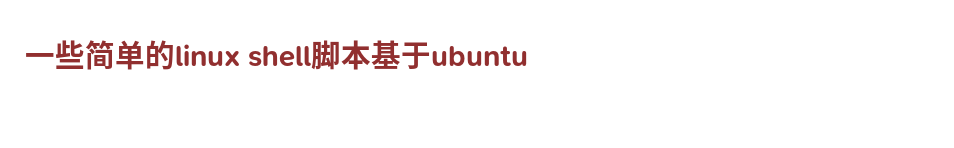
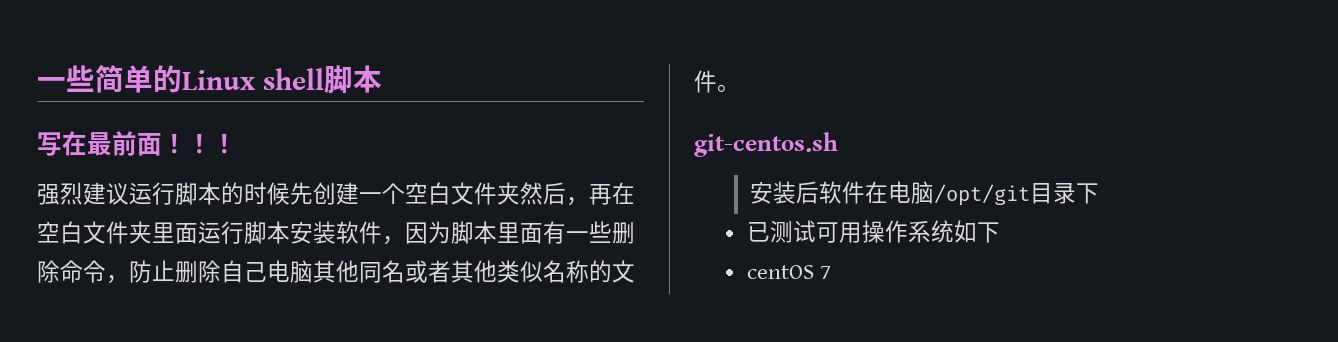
[175,44,240,66] linux -> [182,70,256,90] Linux
[371,40,528,69] 基于ubuntu -> [37,131,237,156] [37,182,635,206] [37,221,635,245] [37,260,635,284] [694,70,740,93] [694,132,838,157] [749,181,1099,206] [746,220,1000,243] [746,265,831,279] // 写在最前面！！！ // 强烈建议运行脚本的时候先创建一个空白文件夹然后，再在空白文件夹里面运行脚本安装软件，因为脚本里面有一些删除命令，防止删除自己电脑其他同名或者其他类似名称的文件。 // git-centos.sh // 安装后软件在电脑/opt/git目录下 // 已测试可用操作系统如下 // centOS 7

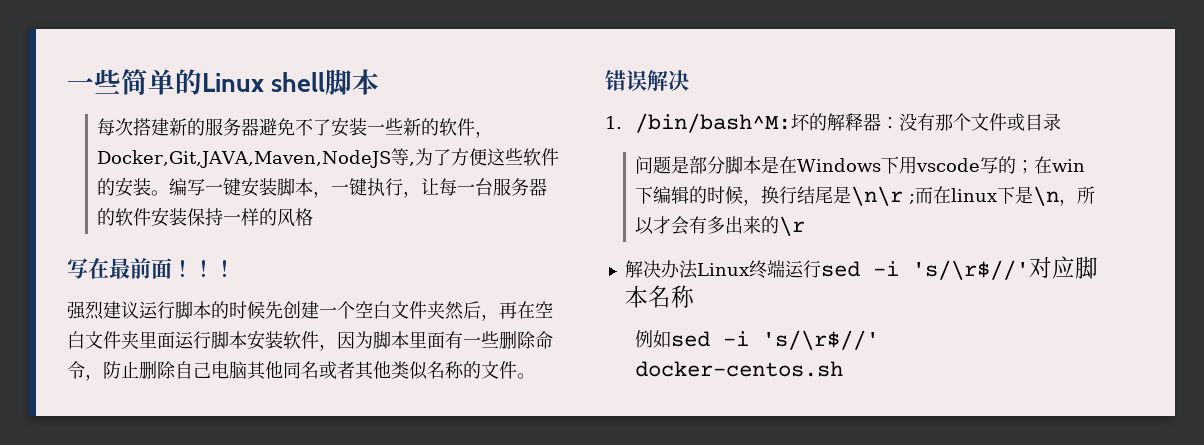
(382, 79) none -> [97,117,494,138] [97,148,560,168] [97,177,548,198] [97,207,314,227] // 每次搭建新的服务器避免不了安装一些新的软件，Docker,Git,JAVA,Maven,NodeJS等,为了方便这些软件的安装。编写一键安装脚本，一键执行，让每一台服务器的软件安装保持一样的风格
[694,132,838,157] [749,181,1099,206] [746,220,1000,243] [746,265,831,279] git-centos.sh // 安装后软件在电脑/opt/git目录下 // 已测试可用操作系统如下 // centOS 7 -> [605,70,689,91] [605,113,1062,133] [635,156,1086,174] [635,186,1096,206] [635,216,806,236] [624,256,1098,280] [624,285,695,308] [635,330,880,350] [635,361,844,377] 错误解决 // 1. /bin/bash^M:坏的解释器：没有那个文件或目录 // 问题是部分脚本是在Windows下用vscode写的；在win下编辑的时候，换行结尾是\n\r ;而在linux下是\n，所以才会有多出来的\r // 解决办法Linux终端运行sed -i 's/\r$//'对应脚本名称 // 例如sed -i 's/\r$//' docker-centos.sh

